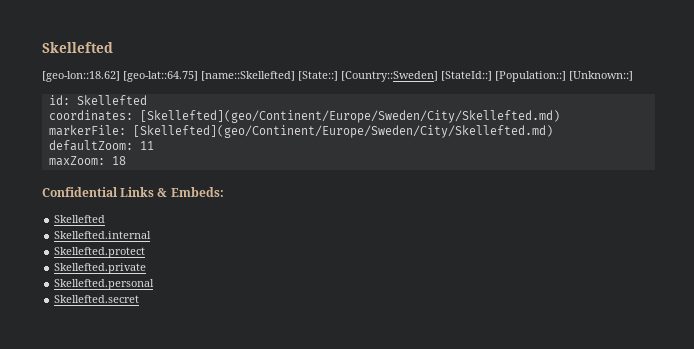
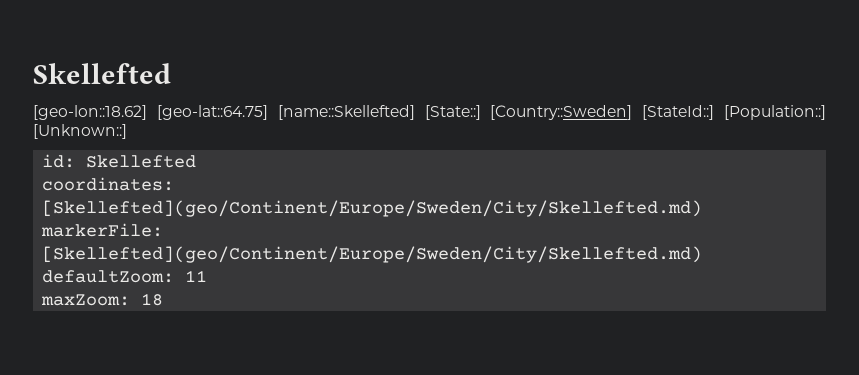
[42,187,224,197] [54,215,106,223] [54,231,152,239] [54,247,146,258] [54,263,147,274] [54,279,155,290] [54,295,140,303] // Confidential Links & Embeds: // Skellefted // Skellefted.internal // Skellefted.protect // Skellefted.private // Skellefted.personal // Skellefted.secret -> (164, 299) none

